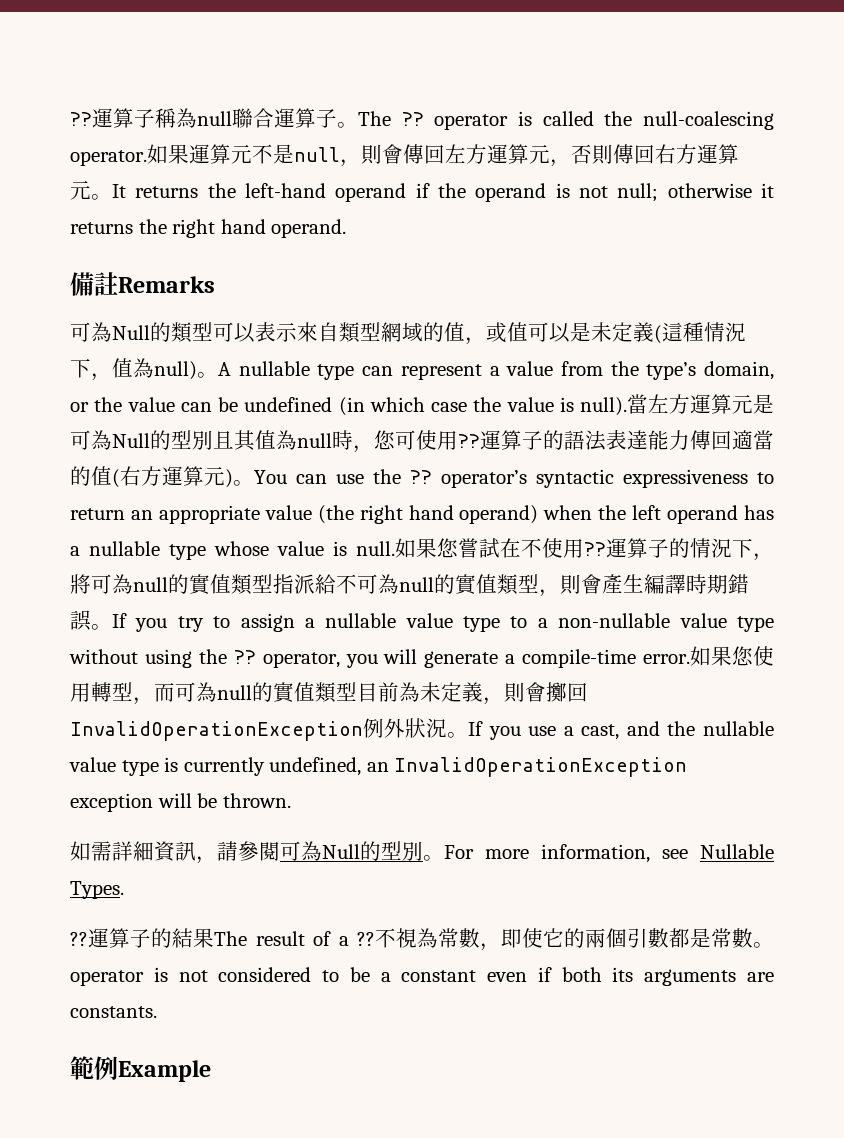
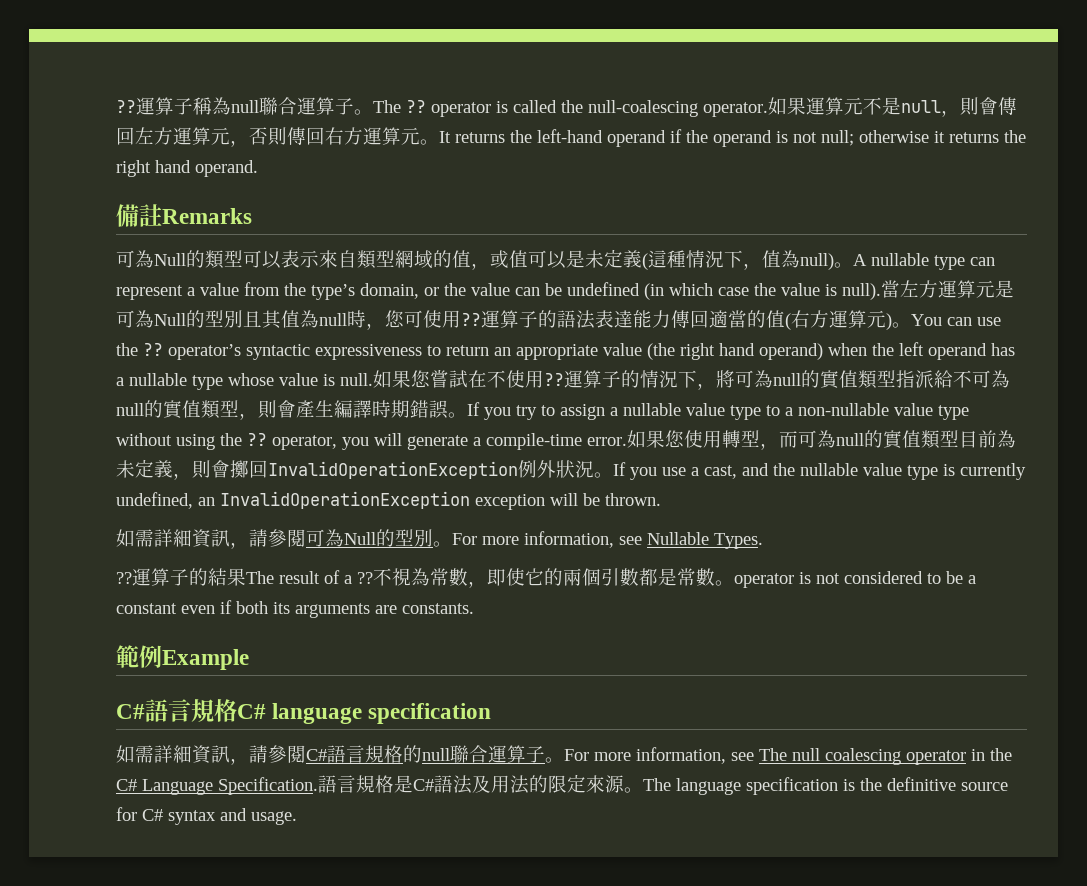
(211, 1071) none -> [116,699,492,724] [116,745,1012,765] [116,774,1008,795] [116,807,297,825] // C#語言規格C# language specification // 如需詳細資訊，請參閱C#語言規格的null聯合運算子。For more information, see The null coalescing operator in the C# Language Specification.語言規格是C#語法及用法的限定來源。The language specification is the definitive source for C# syntax and usage.

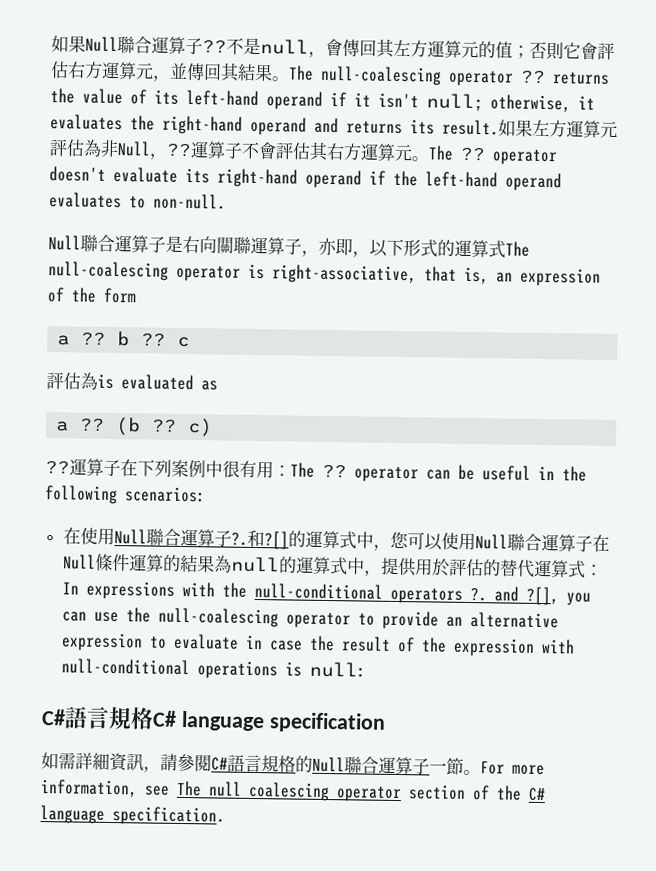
[116,97,863,117] ??運算子稱為null聯合運算子。The ?? operator is called the null-coalescing operator.如果運算元 -> [51,35,227,55] 如果Null聯合運算子??
[960,97,1017,116] [116,127,1026,147] [116,160,258,177] [116,204,252,227] [116,249,995,270] [116,280,1014,300] [116,310,1001,330] [116,342,1015,360] [116,369,1010,390] [116,400,969,420] [116,430,1016,450] [116,459,1026,480] [116,491,661,510] [116,529,763,549] [116,568,976,588] [116,600,474,618] [116,645,249,670] 則會傳回左方運算元，否則傳回右方運算元。It returns the left-hand operand if the operand is not null; otherwise it returns the right hand operand. // 備註Remarks // 可為Null的類型可以表示來自類型網域的值，或值可以是未定義(這種情況下，值為null)。A nullable type can represent a value from the type’s domain, or the value can be undefined (in which case the value is null).當左方運算元是可為Null的型別且其值為null時，您可使用??運算子的語法表達能力傳回適當的值(右方運算元)。You can use the ?? operator’s syntactic expressiveness to return an appropriate value (the right hand operand) when the left operand has a nullable type whose value is null.如果您嘗試在不使用??運算子的情況下，將可為null的實值類型指派給不可為null的實值類型，則會產生編譯時期錯誤。If you try to assign a nullable value type to a non-nullable value type without using the ?? operator, you will generate a compile-time error.如果您使用轉型，而可為null的實值類型目前為未定義，則會擲回InvalidOperationException例外狀況。If you use a cast, and the nullable value type is currently undefined, an InvalidOperationException exception will be thrown. // 如需詳細資訊，請參閱可為Null的型別。For more information, see Nullable Types. // ??運算子的結果The result of a ??不視為常數，即使它的兩個引數都是常數。operator is not considered to be a constant even if both its arguments are constants. // 範例Example -> [325,38,615,61] [50,61,610,87] [50,88,595,113] [50,114,618,139] [49,139,558,166] [49,166,562,192] [49,192,226,210] [48,234,530,259] [48,261,601,287] [47,287,137,304] [57,331,191,348] [46,372,218,391] [56,417,214,437] [45,458,587,483] [45,485,206,505] [62,527,610,552] [62,553,603,579] [61,580,591,606] [61,607,559,630] [60,632,575,657] [60,658,366,680] 會傳回其左方運算元的值；否則它會評估右方運算元，並傳回其結果。The null-coalescing operator ?? returns the value of its left-hand operand if it isn't null; otherwise, it evaluates the right-hand operand and returns its result.如果左方運算元評估為非Null，??運算子不會評估其右方運算元。The ?? operator doesn't evaluate its right-hand operand if the left-hand operand evaluates to non-null. // Null聯合運算子是右向關聯運算子，亦即，以下形式的運算式The null-coalescing operator is right-associative, that is, an expression of the form // a ?? b ?? c // 評估為is evaluated as // a ?? (b ?? c) // ??運算子在下列案例中很有用：The ?? operator can be useful in the following scenarios: // 在使用Null聯合運算子?.和?[]的運算式中，您可以使用Null聯合運算子在Null條件運算的結果為null的運算式中，提供用於評估的替代運算式：In expressions with the null-conditional operators ?. and ?[], you can use the null-coalescing operator to provide an alternative expression to evaluate in case the result of the expression with null-conditional operations is null:
[422,745,545,763] null聯合運算子 -> [312,756,464,775] Null聯合運算子一節
[971,748,1012,761] [116,774,1008,795] [116,807,297,825] in the C# Language Specification.語言規格是C#語法及用法的限定來源。The language specification is the definitive source for C# syntax and usage. -> [408,784,546,802] [40,805,225,826] section of the C# language specification.

